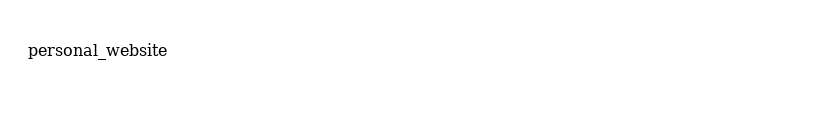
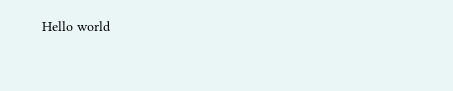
[28,43,167,60] personal_website -> [42,21,111,32] Hello world

